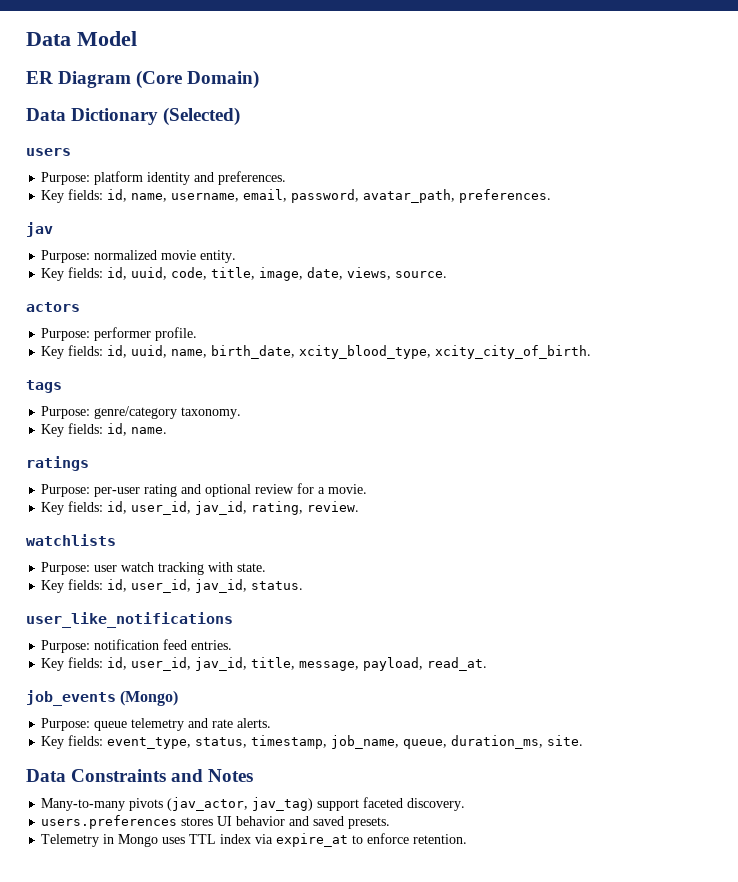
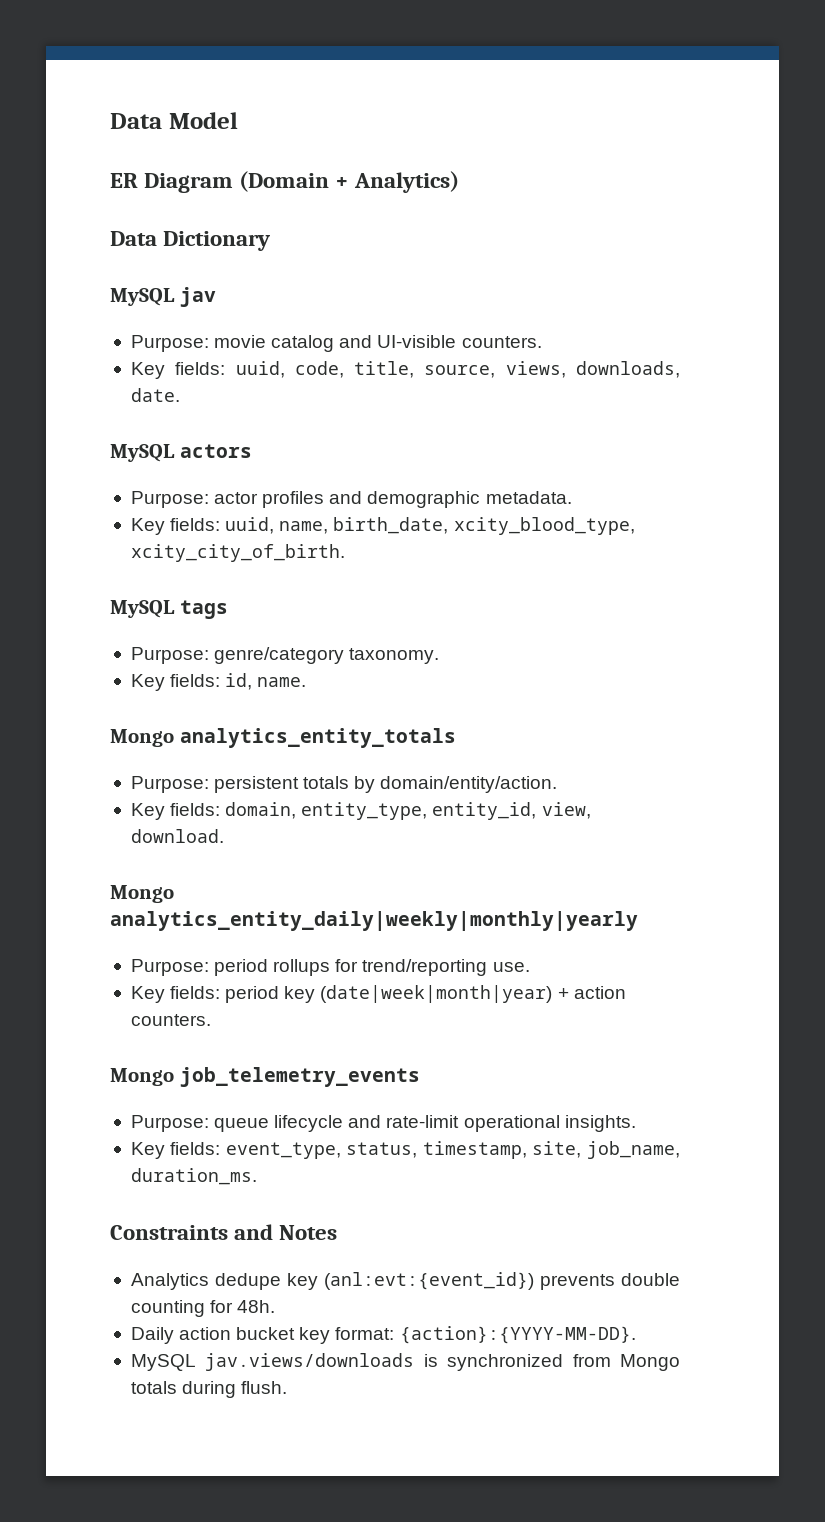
[136,70,260,89] (Core Domain) -> [239,171,460,193] (Domain + Analytics)
[163,107,241,126] [26,148,71,156] [41,171,287,185] [41,189,552,203] [26,222,53,237] [41,250,237,263] [41,267,448,281] [26,302,80,312] [41,327,198,341] [41,345,128,359] (Selected) // users // Purpose: platform identity and preferences. // Key fields: id, name, username, email, password, avatar_path, preferences. // jav // Purpose: normalized movie entity. // Key fields: id, uuid, code, title, image, date, views, source. // actors // Purpose: performer profile. // Key fields: id, -> [110,287,216,307] [130,335,542,352] [130,361,680,379] [130,388,180,402] [110,444,252,462] [130,491,572,508] [130,518,221,535] // MySQL jav // Purpose: movie catalog and UI-visible counters. // Key fields: uuid, code, title, source, views, downloads, date. // MySQL actors // Purpose: actor profiles and demographic metadata. // Key fields:
(592, 352) none -> [110,600,175,618] MySQL
[26,456,89,471] [41,483,368,497] [41,501,360,515] [26,534,116,546] [41,562,267,575] [41,579,304,593] [26,612,233,628] [41,639,233,653] [41,657,488,671] [26,690,179,706] [41,718,272,731] ratings // Purpose: per-user rating and optional review for a movie. // Key fields: id, user_id, jav_id, rating, review. // watchlists // Purpose: user watch tracking with state. // Key fields: id, user_id, jav_id, status. // user_like_notifications // Purpose: notification feed entries. // Key fields: id, user_id, jav_id, title, message, payload, read_at. // job_events (Mongo) // Purpose: queue telemetry and rate alerts. -> [110,728,456,748] [130,776,558,793] [130,802,591,820] [130,829,224,843] [110,885,174,903] [110,911,638,931] [130,959,530,976] [130,985,626,1003] [130,1014,211,1026] [110,1067,420,1087] [130,1115,636,1132] Mongo analytics_entity_totals // Purpose: persistent totals by domain/entity/action. // Key fields: domain, entity_type, entity_id, view, download. // Mongo analytics_entity_daily|weekly|monthly|yearly // Purpose: period rollups for trend/reporting use. // Key fields: period key (date|week|month|year) + action counters. // Mongo job_telemetry_events // Purpose: queue lifecycle and rate-limit operational insights.
[331,735,584,749] [26,769,254,782] [41,797,466,811] [41,815,391,829] [41,833,468,847] job_name, queue, duration_ms, site. // Data Constraints and Notes // Many-to-many pivots (jav_actor, jav_tag) support faceted discovery. // users.preferences stores UI behavior and saved presets. // Telemetry in Mongo uses TTL index via expire_at to enforce retention. -> [532,1141,680,1159] [130,1168,257,1185] [110,1224,338,1240] [130,1272,680,1290] [130,1300,276,1317] [130,1326,636,1344] [130,1353,681,1371] [130,1381,288,1398] site, job_name, duration_ms. // Constraints and Notes // Analytics dedupe key (anl:evt:{event_id}) prevents double counting for 48h. // Daily action bucket key format: {action}:{YYYY-MM-DD}. // MySQL jav.views/downloads is synchronized from Mongo totals during flush.

